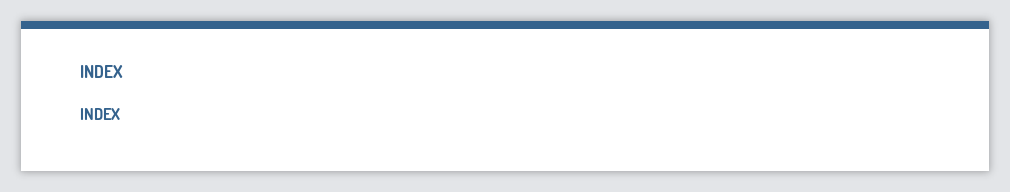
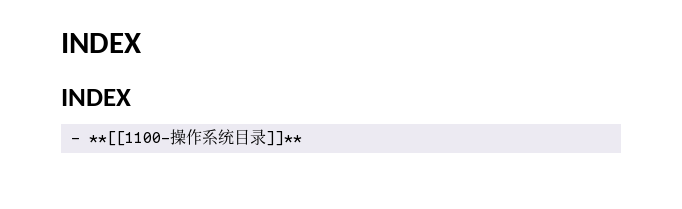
(120, 114) none -> [71,129,303,146] // - **[[1100-操作系统目录]]**

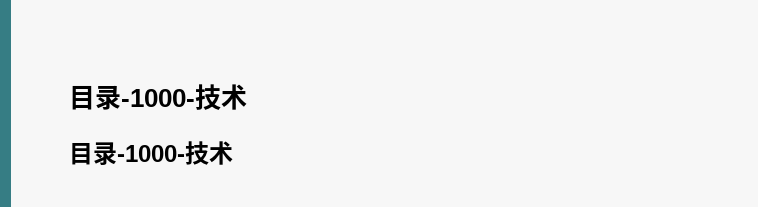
[61,33,141,53] [61,89,131,106] [71,129,303,146] INDEX // INDEX // - **[[1100-操作系统目录]]** -> [69,84,247,110] [69,141,233,166] 目录-1000-技术 // 目录-1000-技术

